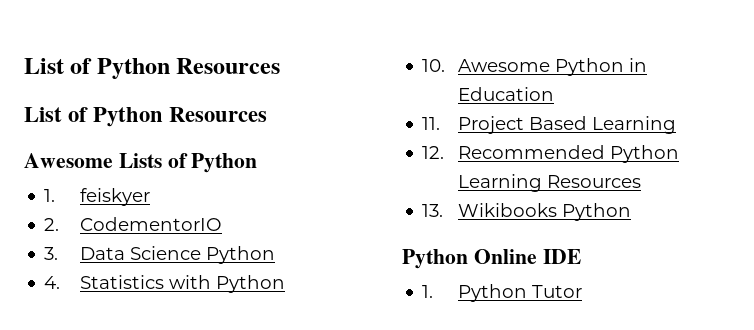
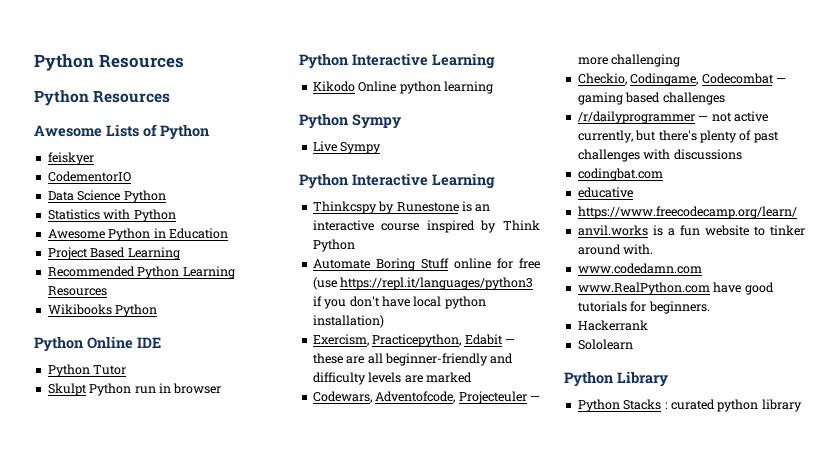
[24,58,281,79] [24,107,89,122] List of Python Resources // List of -> [34,54,184,71] Python Resources //
[44,189,56,202] 1. -> (209, 132) none
[44,218,60,231] 2. -> (94, 158) none
[44,247,59,260] 3. -> (131, 176) none
[44,276,61,289] 4. -> (166, 196) none
[422,59,446,72] 10. -> (176, 215) none
[422,117,441,130] 11. -> (228, 233) none
[422,146,445,159] 12. -> (180, 253) none
[422,204,444,217] 13. -> (107, 291) none
[422,285,434,298] 1. -> (161, 342) none
(583, 291) none -> [47,383,222,396] [299,53,495,69] [312,81,493,94] [299,113,401,129] [312,141,382,154] [299,173,495,189] [312,201,491,214] [312,220,540,233] [312,239,355,252] [312,258,540,271] [312,277,534,290] [312,296,486,309] [312,315,384,328] [312,334,515,347] [312,353,514,366] [312,372,472,385] [312,391,540,404] [577,54,681,67] [577,73,786,86] [577,92,725,105] [577,111,768,124] [577,130,779,143] [577,149,742,162] [577,168,663,181] [577,187,633,198] [577,206,797,219] [577,225,805,236] [577,244,654,255] [577,263,702,274] [577,282,774,295] [577,301,710,314] [577,320,648,331] [577,339,633,350] [564,371,668,387] [577,399,802,412] // Skulpt Python run in browser // Python Interactive Learning // Kikodo Online python learning // Python Sympy // Live Sympy // Python Interactive Learning // Thinkcspy by Runestone is an interactive course inspired by Think Python // Automate Boring Stuff online for free (use https://repl.it/languages/python3 if you don't have local python installation) // Exercism, Practicepython, Edabit — these are all beginner-friendly and difficulty levels are marked // Codewars, Adventofcode, Projecteuler — more challenging // Checkio, Codingame, Codecombat — gaming based challenges // /r/dailyprogrammer — not active currently, but there's plenty of past challenges with discussions // codingbat.com // educative // https://www.freecodecamp.org/learn/ // anvil.works is a fun website to tinker around with. // www.codedamn.com // www.RealPython.com have good tutorials for beginners. // Hackerrank // Sololearn // Python Library // Python Stacks : curated python library

